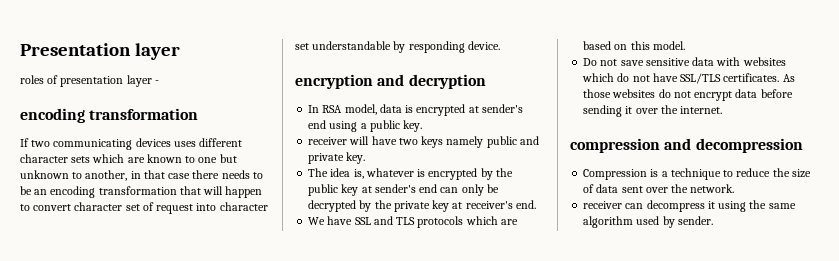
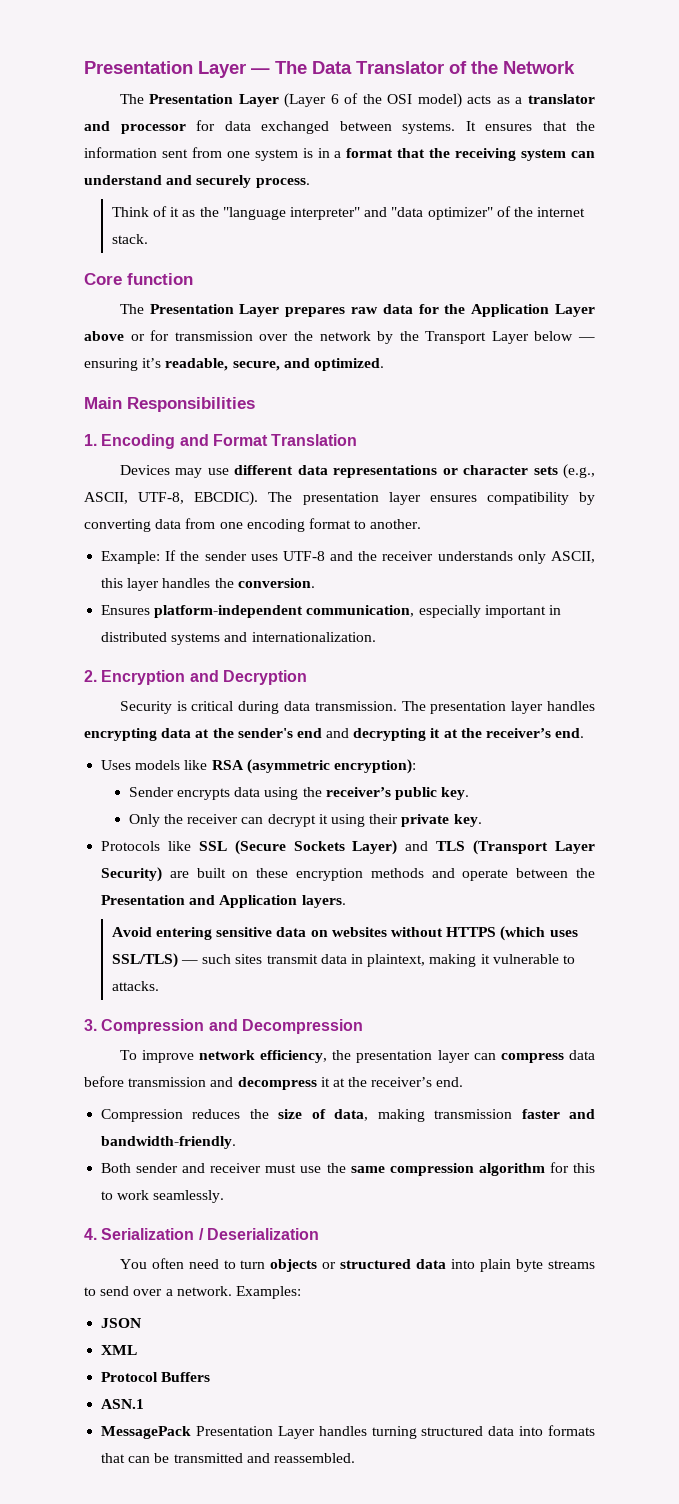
[20,43,180,60] [20,75,159,87] [20,108,199,123] [20,138,243,150] [20,154,237,163] [20,170,263,181] [20,186,263,198] [20,202,268,214] [295,41,500,53] [295,74,486,89] [308,104,523,116] [308,120,423,132] [308,136,539,148] [308,152,366,164] [308,168,513,180] [308,184,499,196] [308,200,536,212] [308,216,518,228] [583,41,685,50] [583,57,786,66] [582,73,795,84] [583,89,793,101] [583,105,723,117] [570,138,803,153] [583,168,811,180] [583,184,735,193] [583,200,796,212] [583,216,713,228] Presentation layer // roles of presentation layer - // encoding transformation // If two communicating devices uses different character sets which are known to one but unknown to another, in that case there needs to be an encoding transformation that will happen to convert character set of request into character set understandable by responding device. // encryption and decryption // In RSA model, data is encrypted at sender's end using a public key. // receiver will have two keys namely public and private key. // The idea is, whatever is encrypted by the public key at sender's end can only be decrypted by the private key at receiver's end. // We have SSL and TLS protocols which are based on this model. // Do not save sensitive data with websites which do not have SSL/TLS certificates. As those websites do not encrypt data before sending it over the internet. // compression and decompression // Compression is a technique to reduce the size of data sent over the network. // receiver can decompress it using the same algorithm used by sender. -> [84,61,575,78] [119,93,596,108] [84,120,595,134] [84,147,595,161] [84,175,310,188] [111,206,586,220] [111,234,148,244] [84,273,193,285] [119,304,595,317] [84,330,595,344] [84,358,384,371] [84,397,255,412] [84,434,358,449] [119,464,596,479] [84,491,595,506] [84,518,422,532] [101,550,595,564] [101,578,315,591] [101,605,561,618] [101,632,376,645] [84,670,307,685] [119,701,595,714] [84,728,585,741] [101,759,416,774] [128,787,470,800] [128,814,482,827] [101,840,595,855] [101,867,595,882] [101,895,346,908] [111,926,578,941] [111,953,575,968] [111,981,159,991] [84,1019,363,1034] [119,1050,595,1063] [84,1076,464,1090] [101,1109,595,1122] [101,1136,237,1149] [101,1162,595,1176] [101,1190,225,1203] [84,1228,319,1240] [119,1258,595,1272] [84,1286,301,1299] [101,1318,142,1328] [101,1345,138,1355] [101,1372,211,1382] [101,1399,145,1409] [101,1425,595,1439] [101,1453,355,1463] Presentation Layer — The Data Translator of the Network // The Presentation Layer (Layer 6 of the OSI model) acts as a translator and processor for data exchanged between systems. It ensures that the information sent from one system is in a format that the receiving system can understand and securely process. // Think of it as the "language interpreter" and "data optimizer" of the internet stack. // Core function // The Presentation Layer prepares raw data for the Application Layer above or for transmission over the network by the Transport Layer below — ensuring it’s readable, secure, and optimized. // Main Responsibilities // 1. Encoding and Format Translation // Devices may use different data representations or character sets (e.g., ASCII, UTF-8, EBCDIC). The presentation layer ensures compatibility by converting data from one encoding format to another. // Example: If the sender uses UTF-8 and the receiver understands only ASCII, this layer handles the conversion. // Ensures platform-independent communication, especially important in distributed systems and internationalization. // 2. Encryption and Decryption // Security is critical during data transmission. The presentation layer handles encrypting data at the sender's end and decrypting it at the receiver’s end. // Uses models like RSA (asymmetric encryption): // Sender encrypts data using the receiver’s public key. // Only the receiver can decrypt it using their private key. // Protocols like SSL (Secure Sockets Layer) and TLS (Transport Layer Security) are built on these encryption methods and operate between the Presentation and Application layers. // Avoid entering sensitive data on websites without HTTPS (which uses SSL/TLS) — such sites transmit data in plaintext, making it vulnerable to attacks. // 3. Compression and Decompression // To improve network efficiency, the presentation layer can compress data before transmission and decompress it at the receiver’s end. // Compression reduces the size of data, making transmission faster and bandwidth-friendly. // Both sender and receiver must use the same compression algorithm for this to work seamlessly. // 4. Serialization / Deserialization // You often need to turn objects or structured data into plain byte streams to send over a network. Examples: // JSON // XML // Protocol Buffers // ASN.1 // MessagePack Presentation Layer handles turning structured data into formats that can be transmitted and reassembled.

